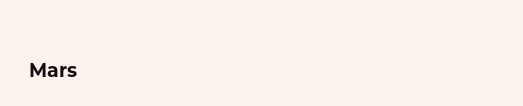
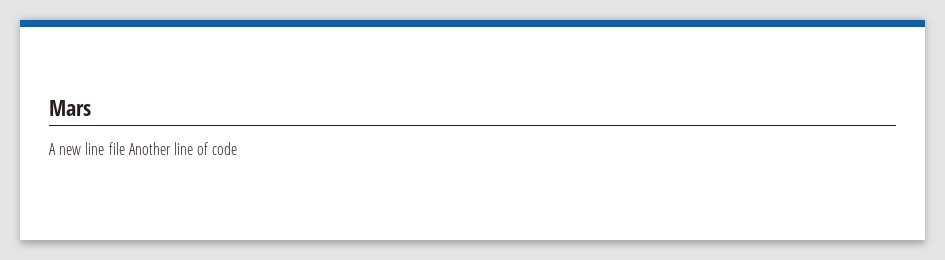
(77, 70) none -> [49,142,238,155] // A new line file Another line of code

